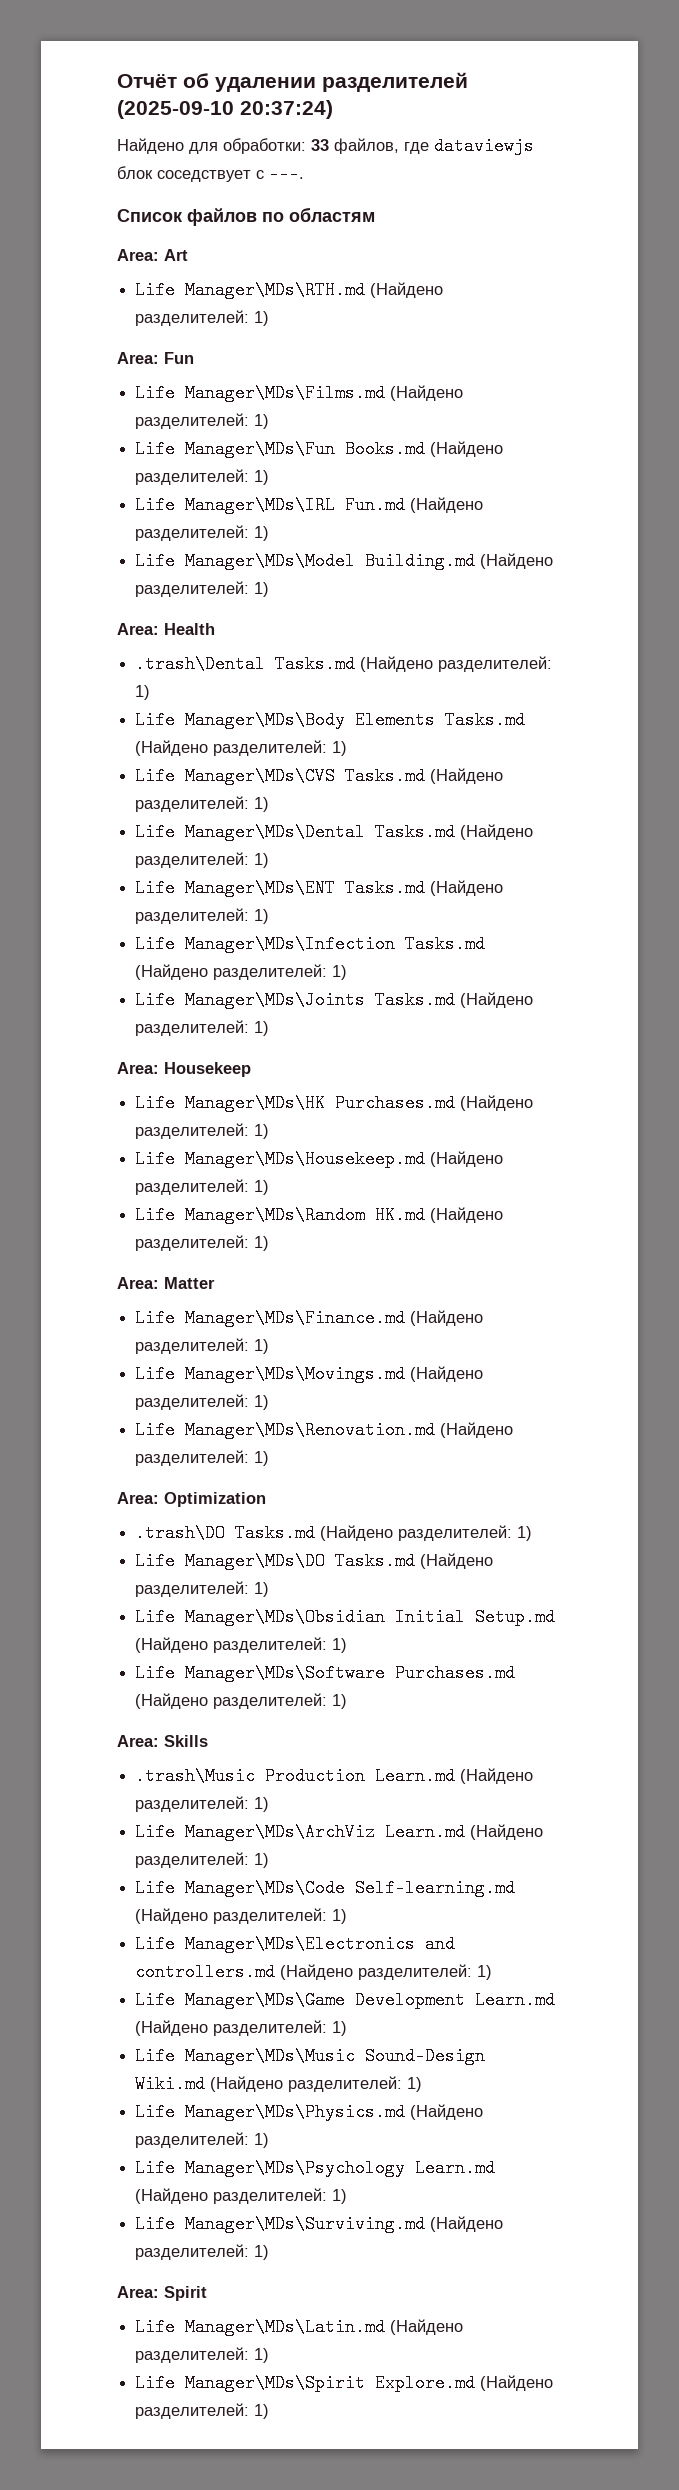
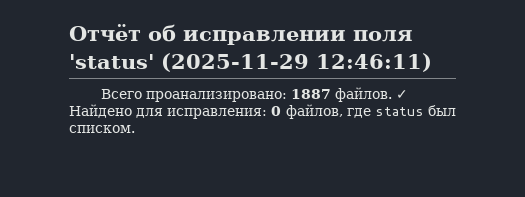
[215,72,468,92] [117,100,333,119] [117,137,534,155] [117,165,304,183] [117,207,375,226] [117,249,188,261] [135,281,444,299] [135,310,270,326] [117,352,194,364] [135,384,464,402] [135,413,270,429] [135,440,504,458] [135,469,270,485] [135,496,484,514] [135,525,270,541] [135,552,554,570] [135,581,270,597] [117,623,215,635] [135,655,553,673] [135,685,151,700] [135,711,526,729] [135,740,348,756] [135,767,504,785] [135,796,270,812] [135,823,534,841] [135,852,270,868] [135,879,504,897] [135,908,270,924] [135,935,486,953] [135,964,348,980] [135,991,534,1009] [135,1020,270,1036] [117,1062,251,1077] [135,1094,534,1112] [135,1123,270,1139] [135,1150,504,1168] [135,1179,270,1195] [135,1206,504,1224] [135,1235,270,1251] [117,1277,215,1289] [135,1309,484,1327] [135,1338,270,1354] [135,1365,484,1383] [135,1394,270,1410] [135,1421,514,1439] [135,1450,270,1466] [117,1492,266,1507] [135,1524,533,1542] [135,1552,494,1570] [135,1581,270,1597] [135,1608,556,1626] [135,1637,348,1653] [135,1664,516,1682] [135,1693,348,1709] [117,1735,208,1747] [135,1767,534,1785] [135,1796,270,1812] [135,1823,544,1841] [135,1852,270,1868] [135,1879,516,1897] [135,1908,348,1924] [135,1935,456,1953] [135,1963,493,1981] [135,1991,556,2009] [135,2020,348,2036] [135,2047,486,2065] [135,2075,423,2093] [135,2103,484,2121] [135,2132,270,2148] [135,2159,496,2177] [135,2188,348,2204] [135,2215,504,2233] [135,2244,270,2260] [117,2286,207,2301] [135,2318,464,2336] [135,2347,270,2363] [135,2374,554,2392] [135,2403,270,2419] удалении разделителей (2025-09-10 20:37:24) // Найдено для обработки: 33 файлов, где dataviewjs блок соседствует с ---. // Список файлов по областям // Area: Art // Life Manager\MDs\RTH.md (Найдено разделителей: 1) // Area: Fun // Life Manager\MDs\Films.md (Найдено разделителей: 1) // Life Manager\MDs\Fun Books.md (Найдено разделителей: 1) // Life Manager\MDs\IRL Fun.md (Найдено разделителей: 1) // Life Manager\MDs\Model Building.md (Найдено разделителей: 1) // Area: Health // .trash\Dental Tasks.md (Найдено разделителей: 1) // Life Manager\MDs\Body Elements Tasks.md (Найдено разделителей: 1) // Life Manager\MDs\CVS Tasks.md (Найдено разделителей: 1) // Life Manager\MDs\Dental Tasks.md (Найдено разделителей: 1) // Life Manager\MDs\ENT Tasks.md (Найдено разделителей: 1) // Life Manager\MDs\Infection Tasks.md (Найдено разделителей: 1) // Life Manager\MDs\Joints Tasks.md (Найдено разделителей: 1) // Area: Housekeep // Life Manager\MDs\HK Purchases.md (Найдено разделителей: 1) // Life Manager\MDs\Housekeep.md (Найдено разделителей: 1) // Life Manager\MDs\Random HK.md (Найдено разделителей: 1) // Area: Matter // Life Manager\MDs\Finance.md (Найдено разделителей: 1) // Life Manager\MDs\Movings.md (Найдено разделителей: 1) // Life Manager\MDs\Renovation.md (Найдено разделителей: 1) // Area: Optimization // .trash\DO Tasks.md (Найдено разделителей: 1) // Life Manager\MDs\DO Tasks.md (Найдено разделителей: 1) // Life Manager\MDs\Obsidian Initial Setup.md (Найдено разделителей: 1) // Life Manager\MDs\Software Purchases.md (Найдено разделителей: 1) // Area: Skills // .trash\Music Production Learn.md (Найдено разделителей: 1) // Life Manager\MDs\ArchViz Learn.md (Найдено разделителей: 1) // Life Manager\MDs\Code Self-learning.md (Найдено разделителей: 1) // Life Manager\MDs\Electronics and controllers.md (Найдено разделителей: 1) // Life Manager\MDs\Game Development Learn.md (Найдено разделителей: 1) // Life Manager\MDs\Music Sound-Design Wiki.md (Найдено разделителей: 1) // Life Manager\MDs\Physics.md (Найдено разделителей: 1) // Life Manager\MDs\Psychology Learn.md (Найдено разделителей: 1) // Life Manager\MDs\Surviving.md (Найдено разделителей: 1) // Area: Spirit // Life Manager\MDs\Latin.md (Найдено разделителей: 1) // Life Manager\MDs\Spirit Explore.md (Найдено разделителей: 1) -> [183,30,413,45] [69,53,432,72] [101,87,409,102] [69,104,457,119] [69,125,135,133] исправлении поля 'status' (2025-11-29 12:46:11) // Всего проанализировано: 1887 файлов. ✓ Найдено для исправления: 0 файлов, где status был списком.

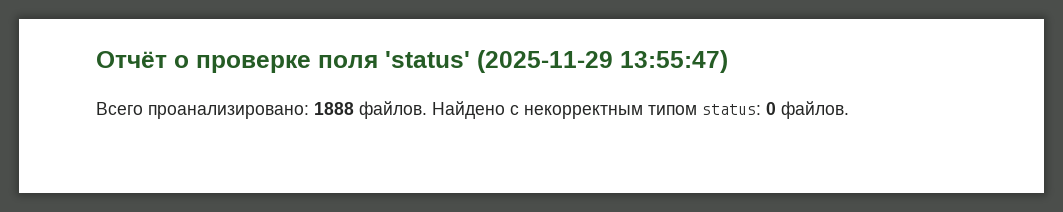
[148,24,346,45] об исправлении -> [174,55,311,73] о проверке
[316,53,432,72] 12:46:11) -> [620,50,728,73] 13:55:47)
[291,87,409,102] [69,104,457,119] [69,125,135,133] 1887 файлов. ✓ Найдено для исправления: 0 файлов, где status был списком. -> [314,101,849,119] 1888 файлов. Найдено с некорректным типом status: 0 файлов.

